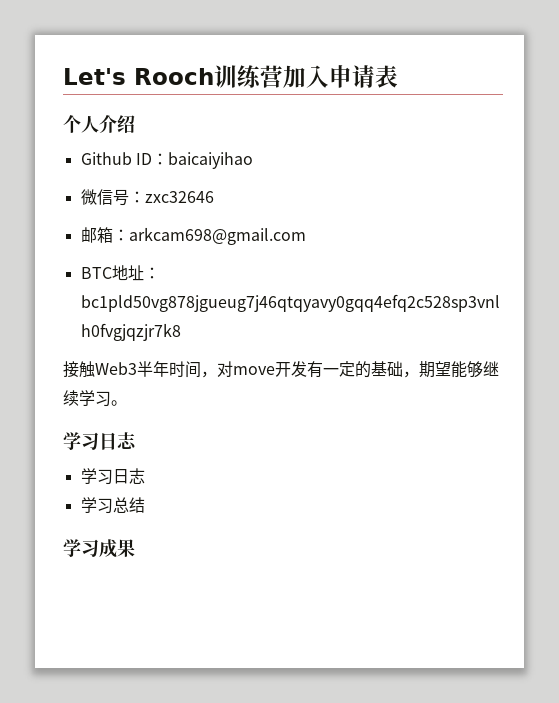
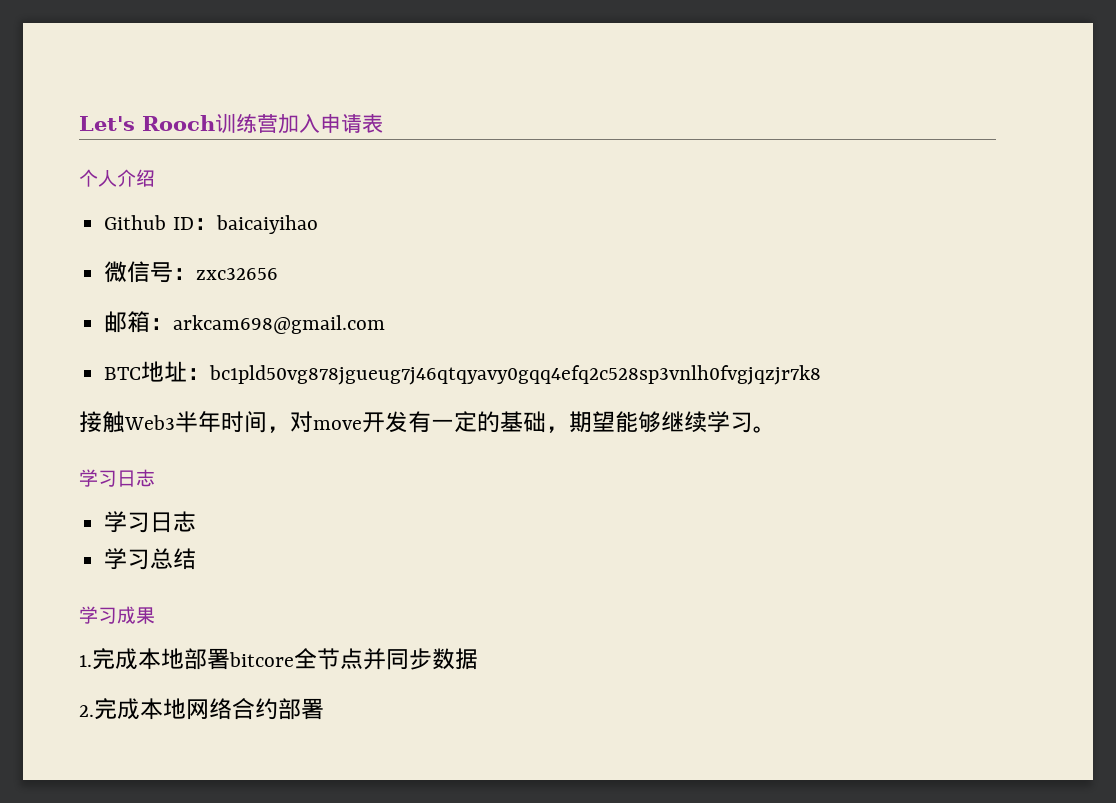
[144,191,214,203] zxc32646 -> [196,268,279,280] zxc32656
(135, 548) none -> [79,648,478,670] [79,698,324,720] // 1.完成本地部署bitcore全节点并同步数据 // 2.完成本地网络合约部署

